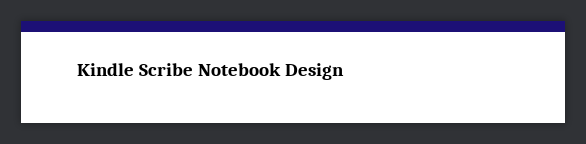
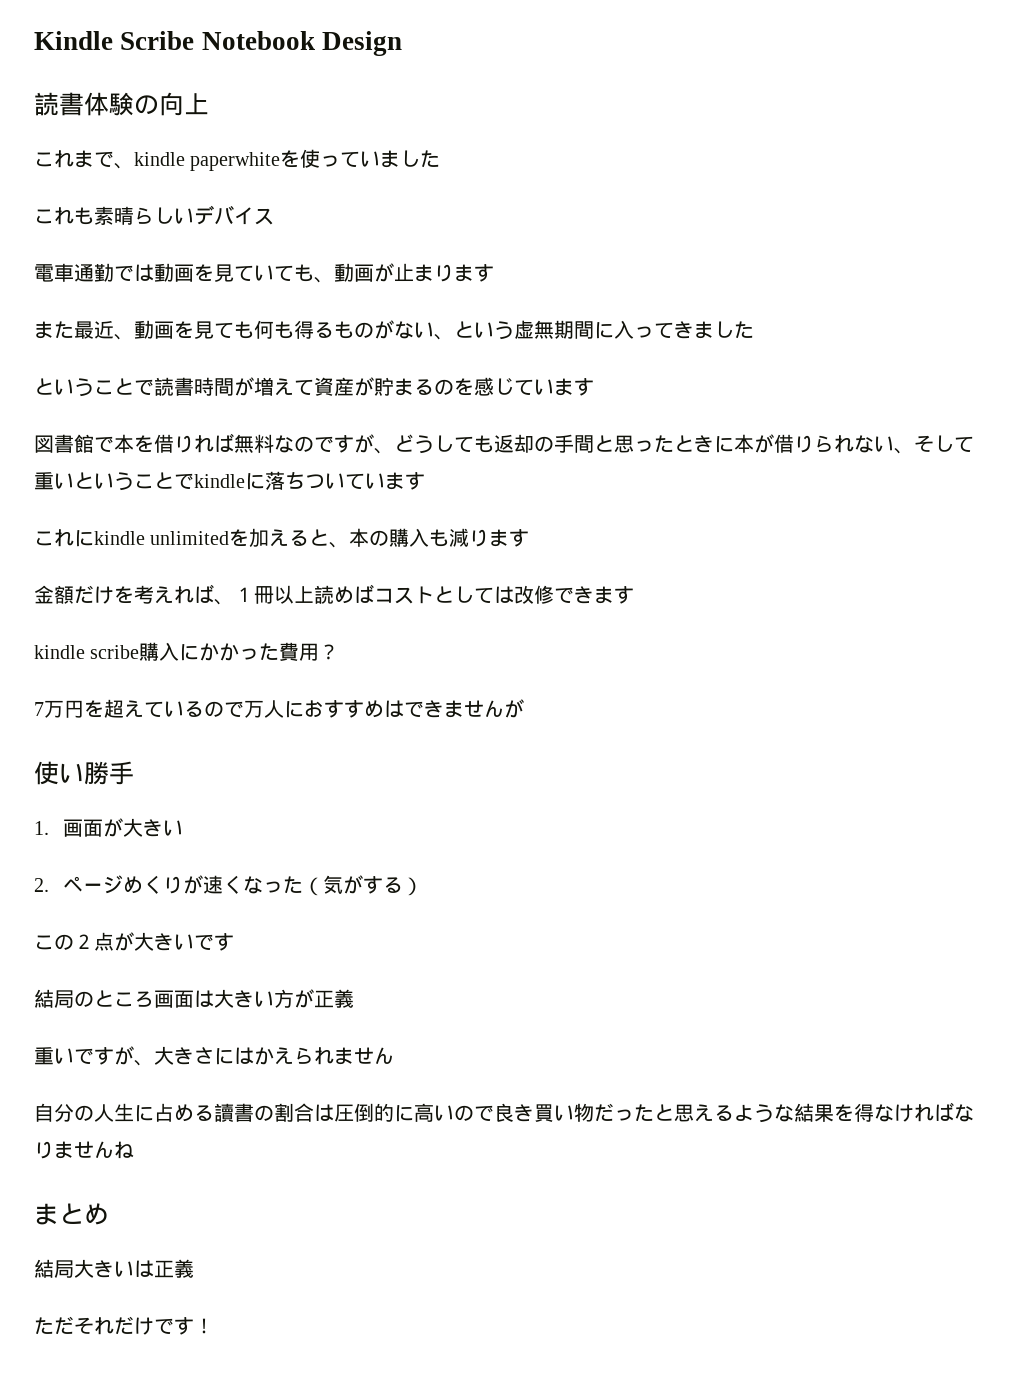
(345, 71) none -> [34,92,209,116] [34,149,441,171] [34,205,274,225] [34,263,494,283] [34,320,754,340] [34,377,594,397] [34,433,974,454] [34,471,425,491] [34,528,530,548] [34,584,634,605] [34,642,340,661] [34,699,524,718] [34,761,134,785] [34,818,183,837] [34,875,423,896] [34,932,234,951] [34,989,354,1008] [34,1046,394,1066] [34,1102,974,1123] [34,1141,134,1159] [34,1203,109,1225] [34,1259,194,1278] [34,1316,214,1335] // 読書体験の向上 // これまで、kindle paperwhiteを使っていました // これも素晴らしいデバイス // 電車通勤では動画を見ていても、動画が止まります // また最近、動画を見ても何も得るものがない、という虚無期間に入ってきました // ということで読書時間が増えて資産が貯まるのを感じています // 図書館で本を借りれば無料なのですが、どうしても返却の手間と思ったときに本が借りられない、そして重いということでkindleに落ちついています // これにkindle unlimitedを加えると、本の購入も減ります // 金額だけを考えれば、１冊以上読めばコストとしては改修できます // kindle scribe購入にかかった費用？ // 7万円を超えているので万人におすすめはできませんが // 使い勝手 // 1.画面が大きい // 2.ページめくりが速くなった（気がする） // この２点が大きいです // 結局のところ画面は大きい方が正義 // 重いですが、大きさにはかえられません // 自分の人生に占める讀書の割合は圧倒的に高いので良き買い物だったと思えるような結果を得なければなりませんね // まとめ // 結局大きいは正義 // ただそれだけです！

